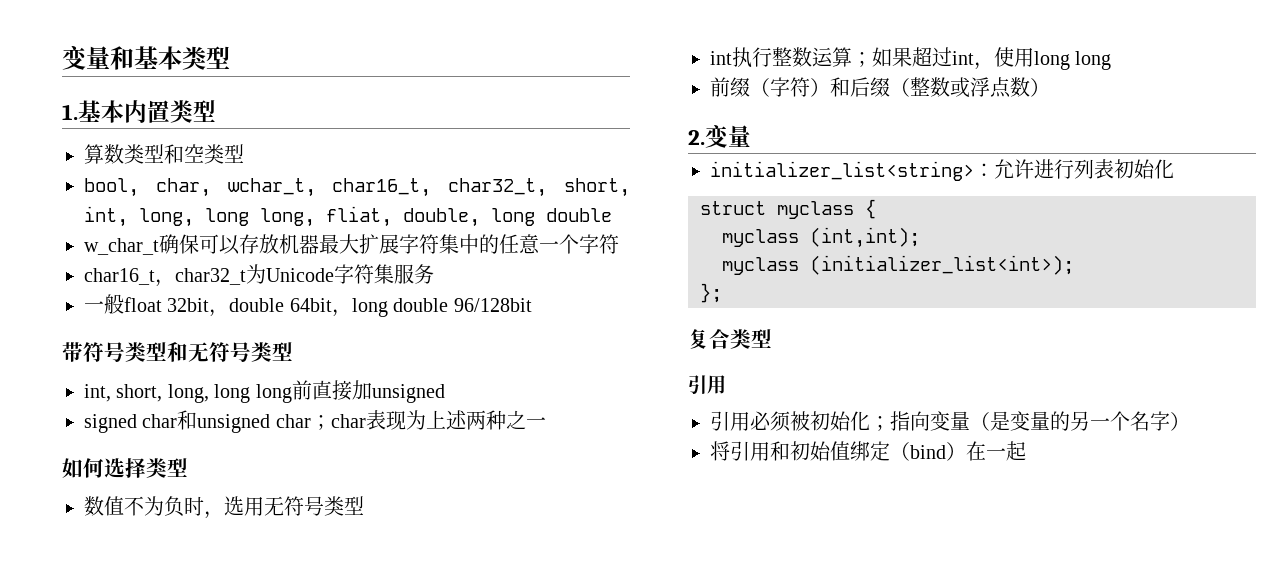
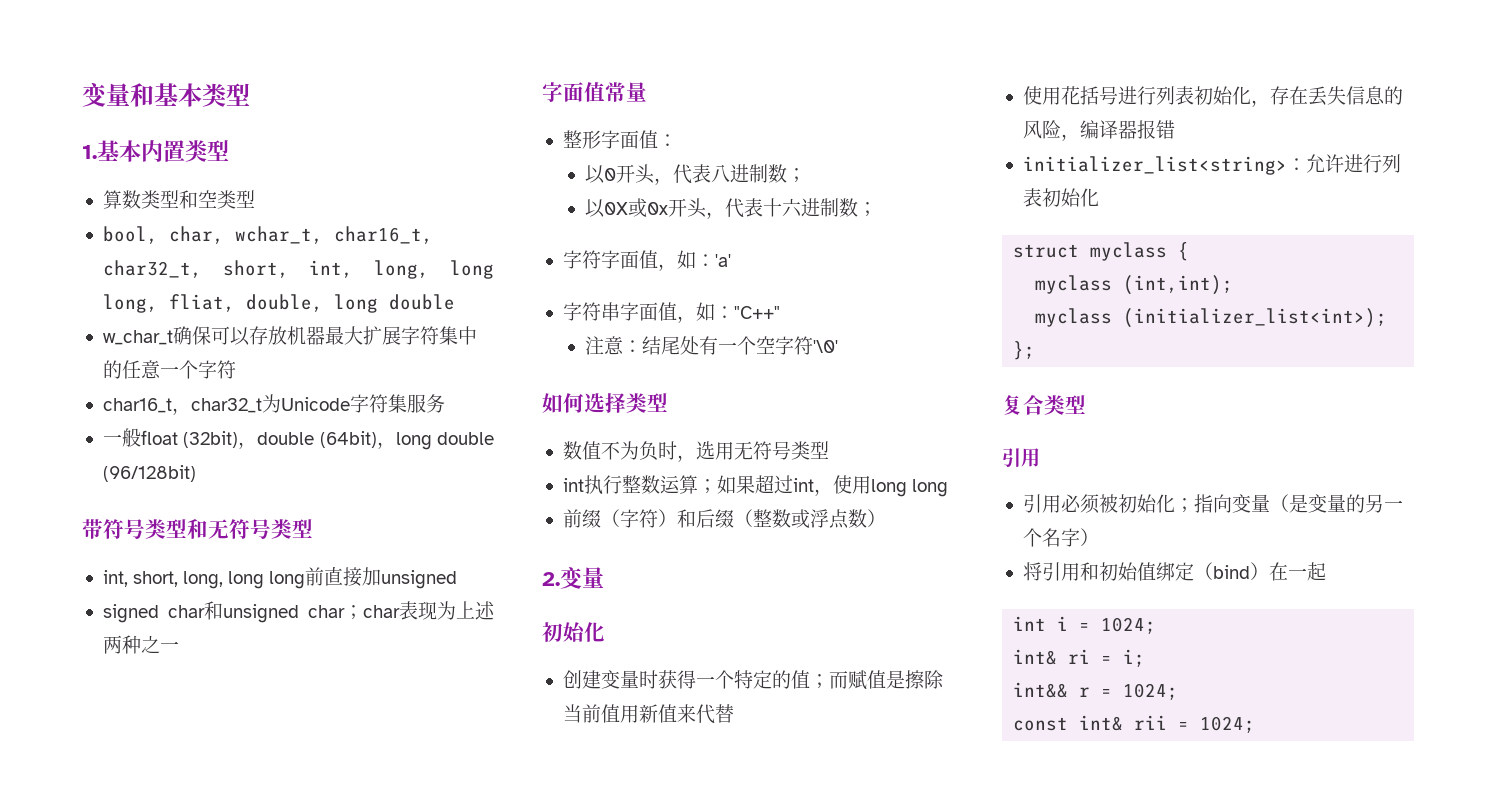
[167,298,332,317] 32bit，double 64bit -> [183,431,377,449] (32bit)，double (64bit)
[453,298,532,312] 96/128bit -> [102,465,196,482] (96/128bit)
(546, 422) none -> [542,82,647,102] [562,130,677,149] [585,164,807,185] [585,198,878,219] [562,250,731,271] [562,302,780,323] [585,336,839,355] // 字面值常量 // 整形字面值： // 以0开头，代表八进制数； // 以0X或0x开头，代表十六进制数； // 字符字面值，如：'a' // 字符串字面值，如："C++" // 注意：结尾处有一个空字符'\0'
(751, 136) none -> [542,622,605,642] [562,670,944,690] [562,704,734,724] [1022,86,1403,107] [1022,120,1175,141] // 初始化 // 创建变量时获得一个特定的值；而赋值是擦除当前值用新值来代替 // 使用花括号进行列表初始化，存在丢失信息的风险，编译器报错
(1026, 451) none -> [1013,616,1157,634] [1013,649,1146,667] [1013,682,1179,700] [1013,715,1256,733] // int i = 1024; // int& ri = i; // int&& r = 1024; // const int& rii = 1024;

